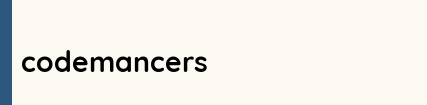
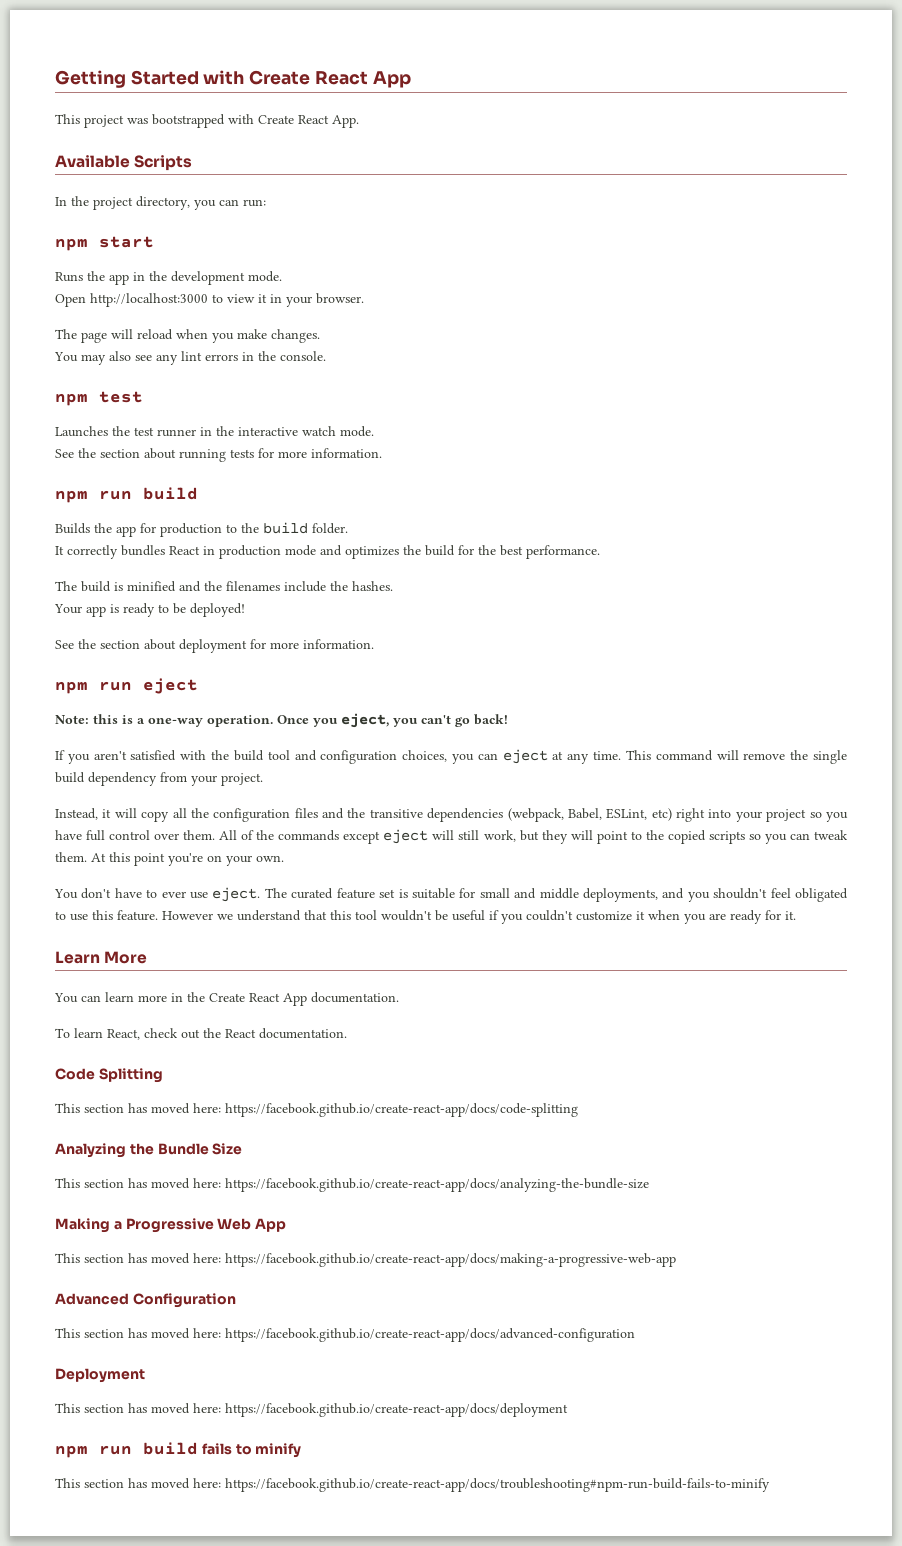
[21,50,208,72] codemancers -> [55,70,411,88] [55,114,359,128] [55,155,193,171] [55,196,266,210] [55,236,154,251] [55,271,282,285] [55,293,364,307] [55,329,320,343] [54,351,326,365] [55,391,143,406] [55,426,374,437] [55,448,382,462] [55,487,198,503] [55,522,348,537] [55,545,600,559] [55,581,393,592] [54,603,245,617] [55,639,374,653] [55,678,198,694] [55,713,508,728] [55,749,848,764] [55,772,263,786] [55,808,849,822] [55,829,848,844] [55,852,284,866] [54,887,848,902] [55,910,796,924] [55,951,148,964] [54,992,399,1006] [55,1028,347,1040] [55,1068,163,1083] [55,1103,578,1117] [55,1143,243,1158] [55,1178,649,1192] [55,1218,287,1233] [55,1253,676,1267] [55,1293,236,1308] [55,1328,635,1342] [55,1368,145,1383] [55,1403,568,1417] [55,1442,302,1458] [55,1478,770,1492] Getting Started with Create React App // This project was bootstrapped with Create React App. // Available Scripts // In the project directory, you can run: // npm start // Runs the app in the development mode. // Open http://localhost:3000 to view it in your browser. // The page will reload when you make changes. // You may also see any lint errors in the console. // npm test // Launches the test runner in the interactive watch mode. // See the section about running tests for more information. // npm run build // Builds the app for production to the build folder. // It correctly bundles React in production mode and optimizes the build for the best performance. // The build is minified and the filenames include the hashes. // Your app is ready to be deployed! // See the section about deployment for more information. // npm run eject // Note: this is a one-way operation. Once you eject, you can't go back! // If you aren't satisfied with the build tool and configuration choices, you can eject at any time. This command will remove the single build dependency from your project. // Instead, it will copy all the configuration files and the transitive dependencies (webpack, Babel, ESLint, etc) right into your project so you have full control over them. All of the commands except eject will still work, but they will point to the copied scripts so you can tweak them. At this point you're on your own. // You don't have to ever use eject. The curated feature set is suitable for small and middle deployments, and you shouldn't feel obligated to use this feature. However we understand that this tool wouldn't be useful if you couldn't customize it when you are ready for it. // Learn More // You can learn more in the Create React App documentation. // To learn React, check out the React documentation. // Code Splitting // This section has moved here: https://facebook.github.io/create-react-app/docs/code-splitting // Analyzing the Bundle Size // This section has moved here: https://facebook.github.io/create-react-app/docs/analyzing-the-bundle-size // Making a Progressive Web App // This section has moved here: https://facebook.github.io/create-react-app/docs/making-a-progressive-web-app // Advanced Configuration // This section has moved here: https://facebook.github.io/create-react-app/docs/advanced-configuration // Deployment // This section has moved here: https://facebook.github.io/create-react-app/docs/deployment // npm run build fails to minify // This section has moved here: https://facebook.github.io/create-react-app/docs/troubleshooting#npm-run-build-fails-to-minify

